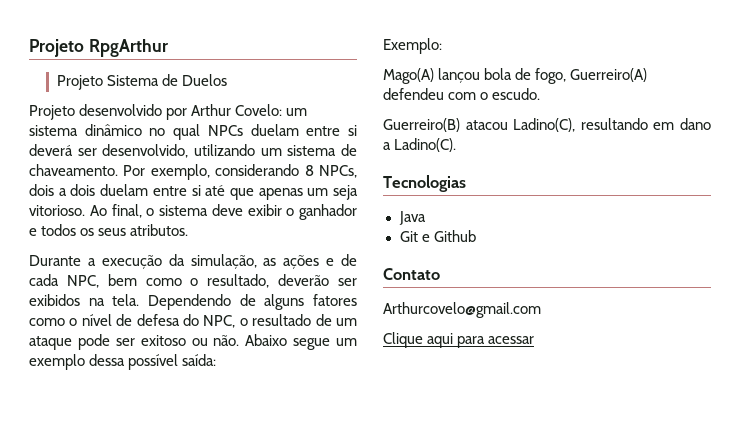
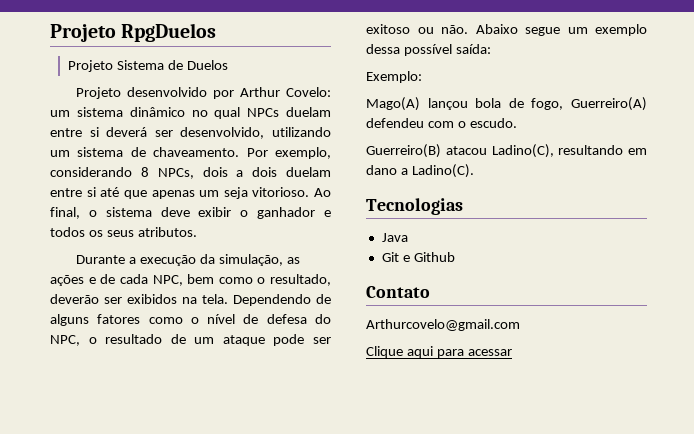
[29,39,168,57] Projeto RpgArthur -> [50,23,217,42] Projeto RpgDuelos

